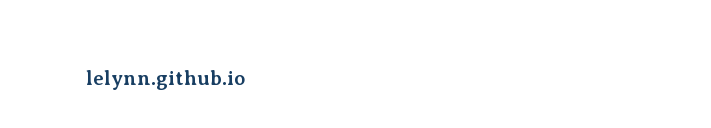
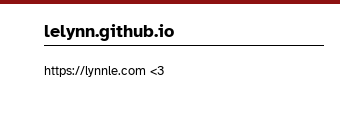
(245, 80) none -> [44,66,164,77] // https://lynnle.com <3

